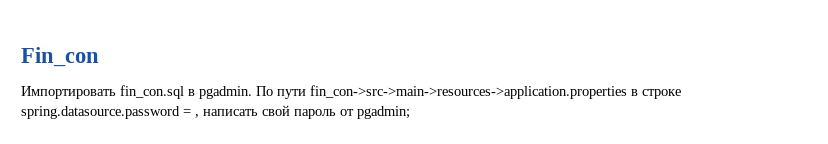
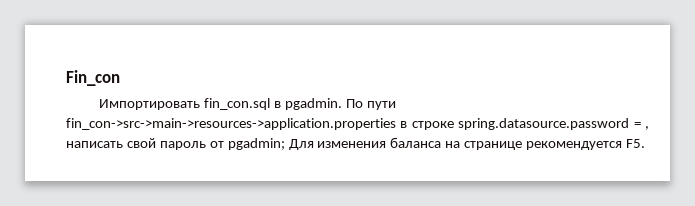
(410, 112) none -> [288,137,646,150] Для изменения баланса на странице рекомендуется F5.

